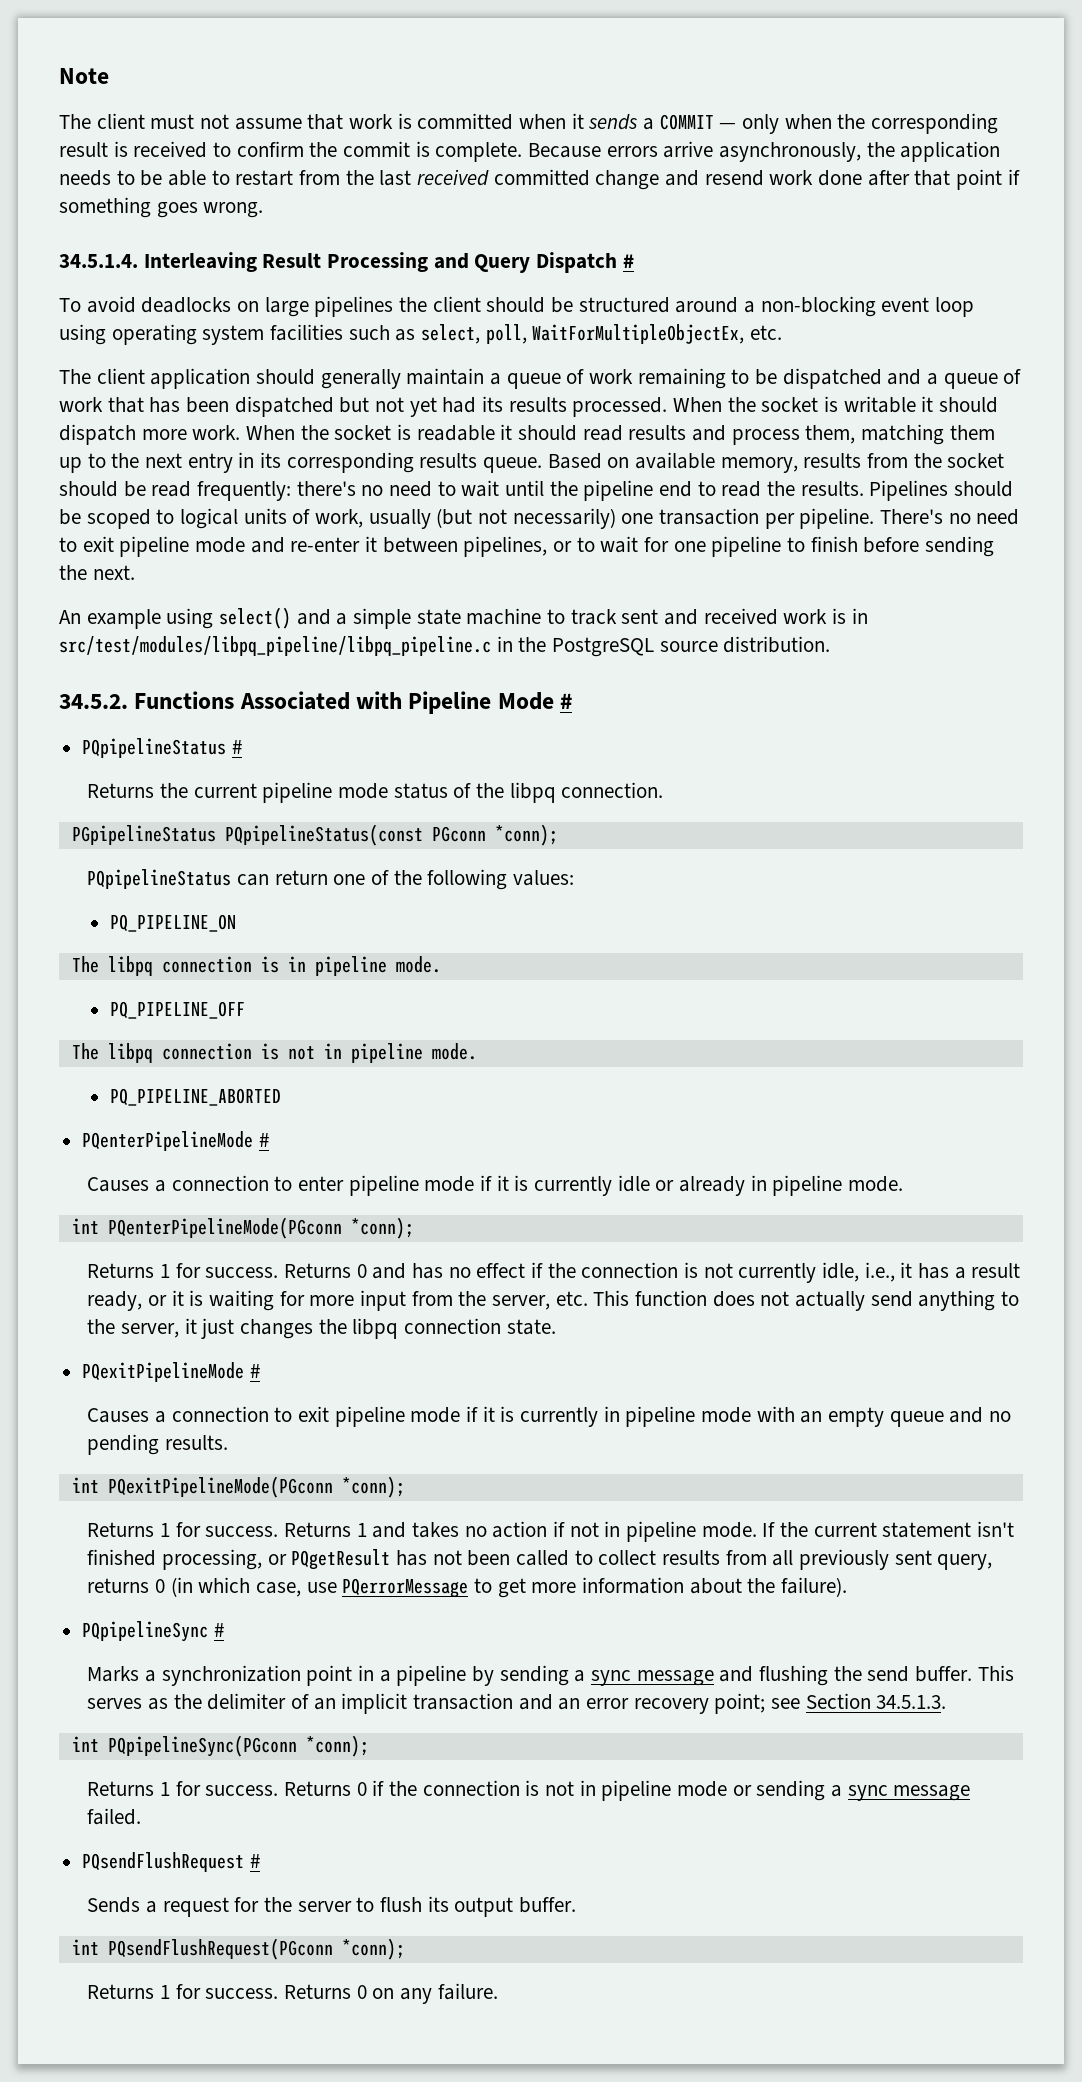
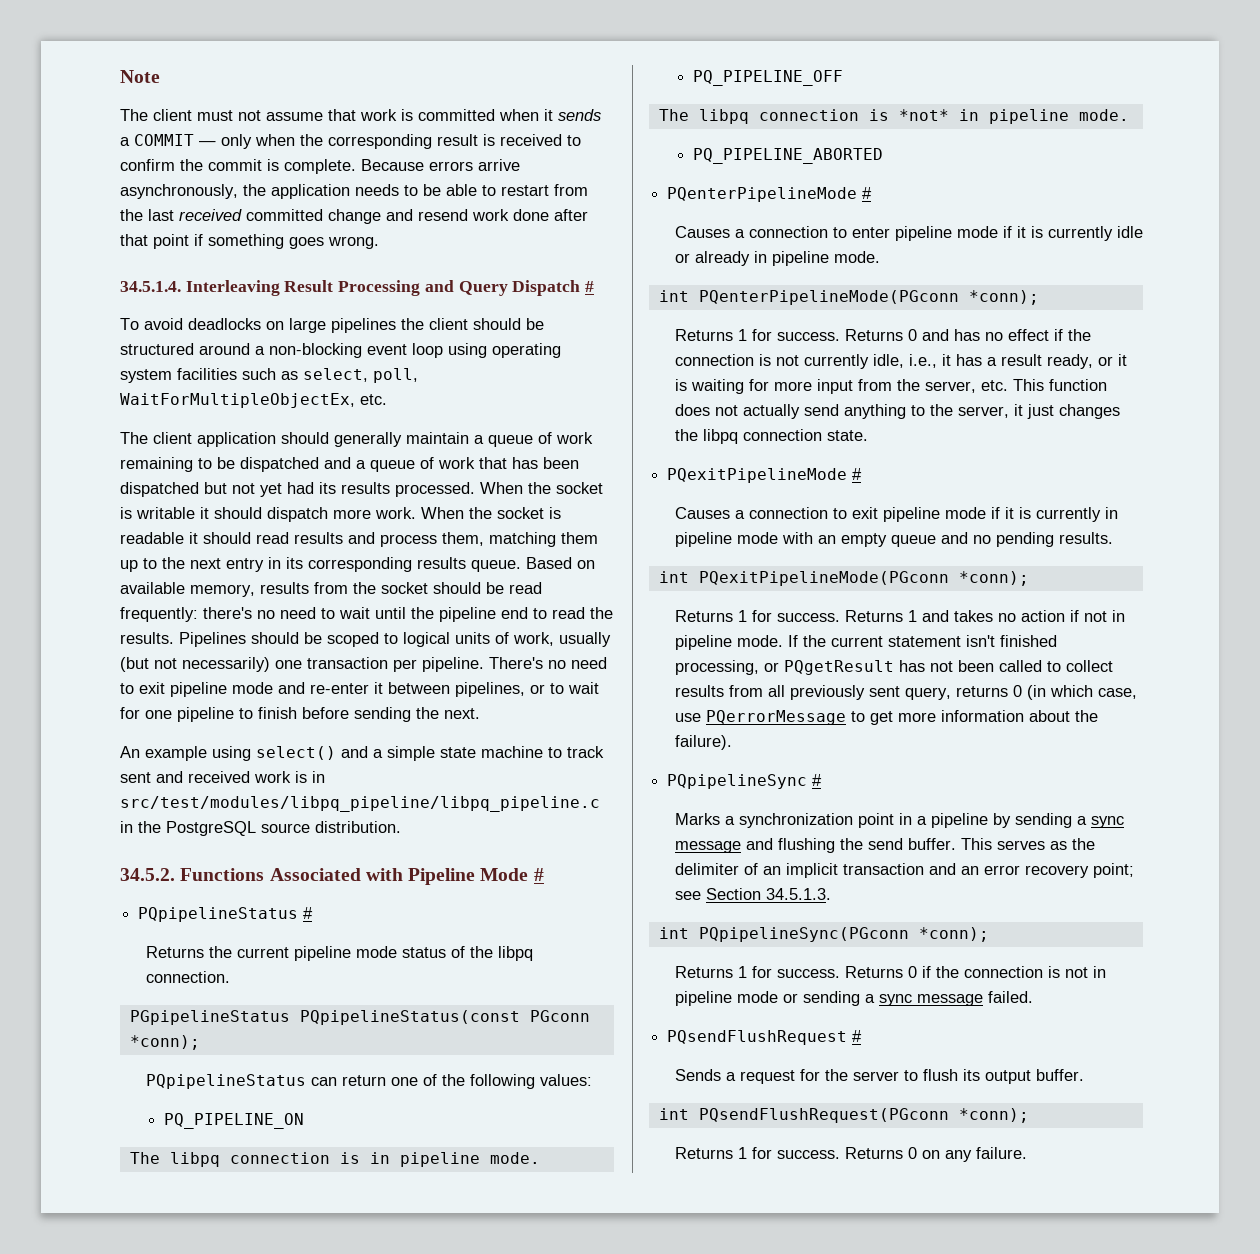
[287,1046,315,1060] not -> [898,109,949,121] *not*

